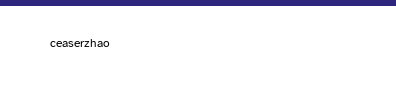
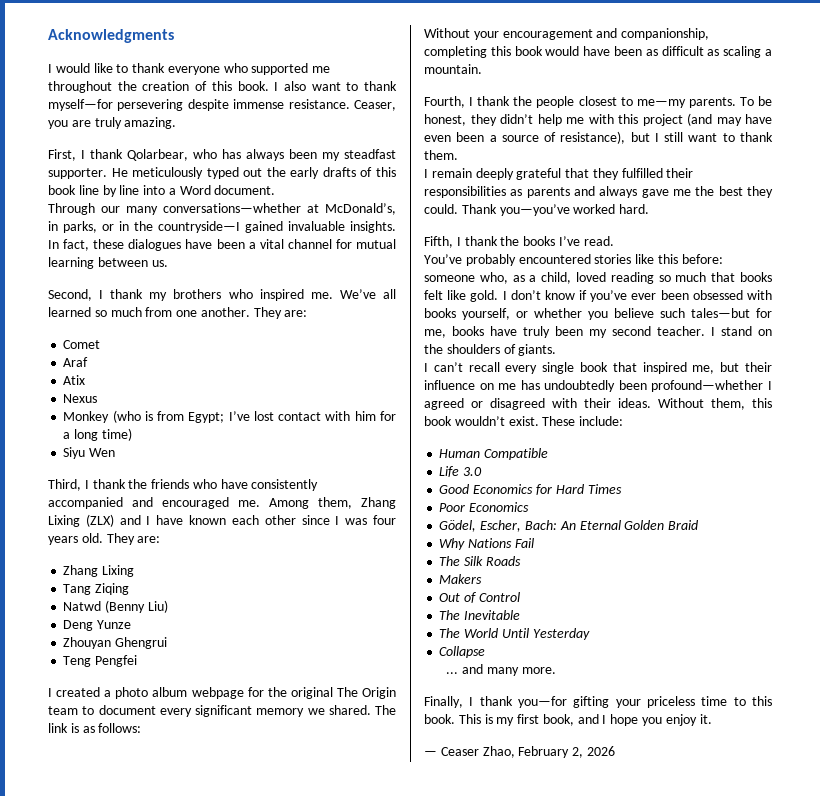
[50,39,110,47] ceaserzhao -> [48,29,174,43] [48,63,331,75] [48,81,397,93] [48,99,396,111] [48,117,177,129] [48,149,396,161] [48,167,396,179] [48,185,276,197] [48,203,396,215] [48,221,396,233] [48,239,396,251] [48,257,168,269] [48,289,396,301] [48,307,308,319] [63,340,101,349] [63,357,89,367] [63,375,86,385] [63,394,98,403] [63,410,396,423] [63,428,132,441] [63,447,116,459] [48,479,319,491] [48,497,396,509] [48,514,396,527] [48,533,161,545] [63,565,135,577] [63,583,130,595] [63,600,168,613] [63,620,132,631] [63,637,168,649] [63,655,138,667] [48,687,396,699] [48,705,396,717] [48,723,142,733] [424,28,710,40] [424,46,772,58] [424,64,482,74] [424,96,772,108] [424,113,772,126] [424,131,773,144] [424,150,458,160] [424,168,694,180] [424,186,773,198] [424,204,650,216] [424,236,614,248] [424,254,723,266] [424,272,772,284] [424,290,772,302] [424,308,772,320] [424,326,772,338] [424,344,557,356] [424,362,772,374] [424,380,772,392] [424,398,772,410] [424,416,624,426] [439,448,549,460] [439,466,483,477] [439,484,622,495] [439,502,530,512] [439,520,699,532] [439,538,534,550] [439,556,521,566] [439,574,483,584] [439,592,520,603] [439,610,521,620] [439,628,590,640] [439,646,486,658] [446,664,556,676] [424,696,772,708] [424,714,712,726] [424,746,615,758] Acknowledgments // I would like to thank everyone who supported me throughout the creation of this book. I also want to thank myself—for persevering despite immense resistance. Ceaser, you are truly amazing. // First, I thank Qolarbear, who has always been my steadfast supporter. He meticulously typed out the early drafts of this book line by line into a Word document. // Through our many conversations—whether at McDonald’s, in parks, or in the countryside—I gained invaluable insights. In fact, these dialogues have been a vital channel for mutual learning between us. // Second, I thank my brothers who inspired me. We’ve all learned so much from one another. They are: // Comet // Araf // Atix // Nexus // Monkey (who is from Egypt; I’ve lost contact with him for a long time) // Siyu Wen // Third, I thank the friends who have consistently accompanied and encouraged me. Among them, Zhang Lixing (ZLX) and I have known each other since I was four years old. They are: // Zhang Lixing // Tang Ziqing // Natwd (Benny Liu) // Deng Yunze // Zhouyan Ghengrui // Teng Pengfei // I created a photo album webpage for the original The Origin team to document every significant memory we shared. The link is as follows: // Without your encouragement and companionship, completing this book would have been as difficult as scaling a mountain. // Fourth, I thank the people closest to me—my parents. To be honest, they didn’t help me with this project (and may have even been a source of resistance), but I still want to thank them. // I remain deeply grateful that they fulfilled their responsibilities as parents and always gave me the best they could. Thank you—you’ve worked hard. // Fifth, I thank the books I’ve read. // You’ve probably encountered stories like this before: someone who, as a child, loved reading so much that books felt like gold. I don’t know if you’ve ever been obsessed with books yourself, or whether you believe such tales—but for me, books have truly been my second teacher. I stand on the shoulders of giants. // I can’t recall every single book that inspired me, but their influence on me has undoubtedly been profound—whether I agreed or disagreed with their ideas. Without them, this book wouldn’t exist. These include: // Human Compatible // Life 3.0 // Good Economics for Hard Times // Poor Economics // Gödel, Escher, Bach: An Eternal Golden Braid // Why Nations Fail // The Silk Roads // Makers // Out of Control // The Inevitable // The World Until Yesterday // Collapse // ... and many more. // Finally, I thank you—for gifting your priceless time to this book. This is my first book, and I hope you enjoy it. // — Ceaser Zhao, February 2, 2026

